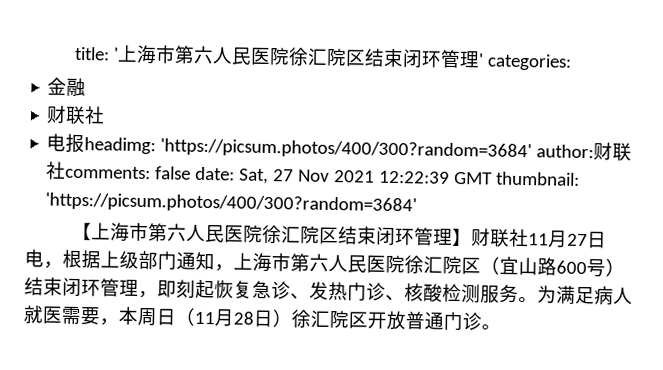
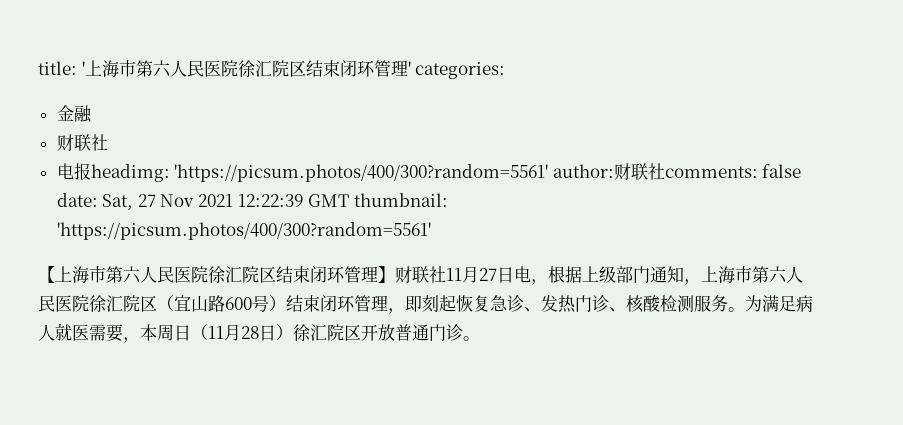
[160,138,533,161] 'https://picsum.photos/400/300?random=3684' -> [174,164,549,182] 'https://picsum.photos/400/300?random=5561'
[45,192,418,215] 'https://picsum.photos/400/300?random=3684' -> [56,222,431,240] 'https://picsum.photos/400/300?random=5561'

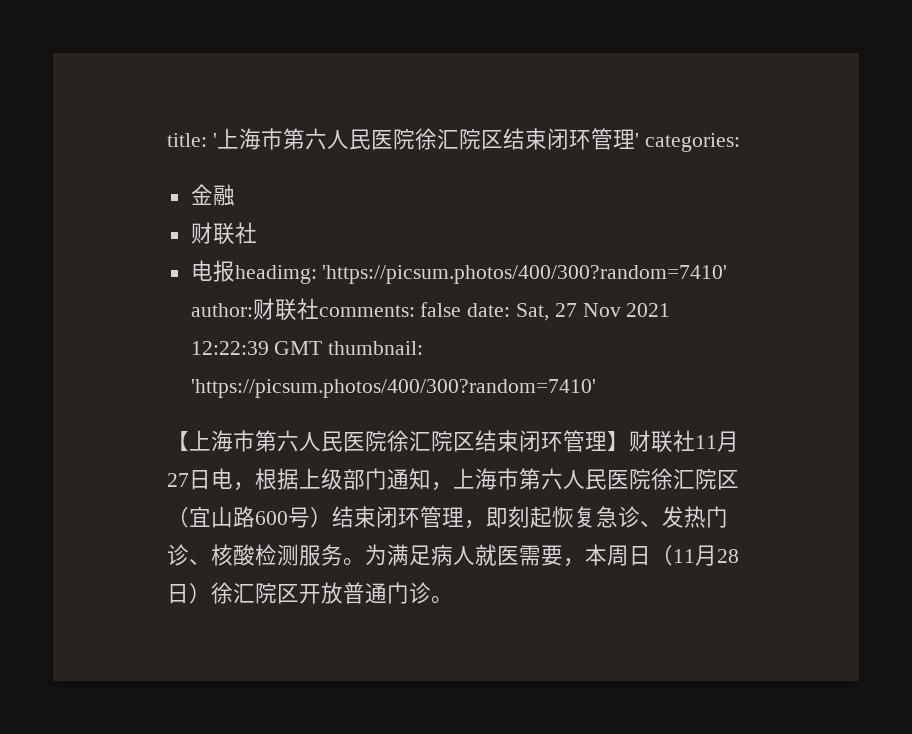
[174,164,549,182] 'https://picsum.photos/400/300?random=5561' -> [322,265,728,284] 'https://picsum.photos/400/300?random=7410'
[56,222,431,240] 'https://picsum.photos/400/300?random=5561' -> [190,379,596,398] 'https://picsum.photos/400/300?random=7410'

